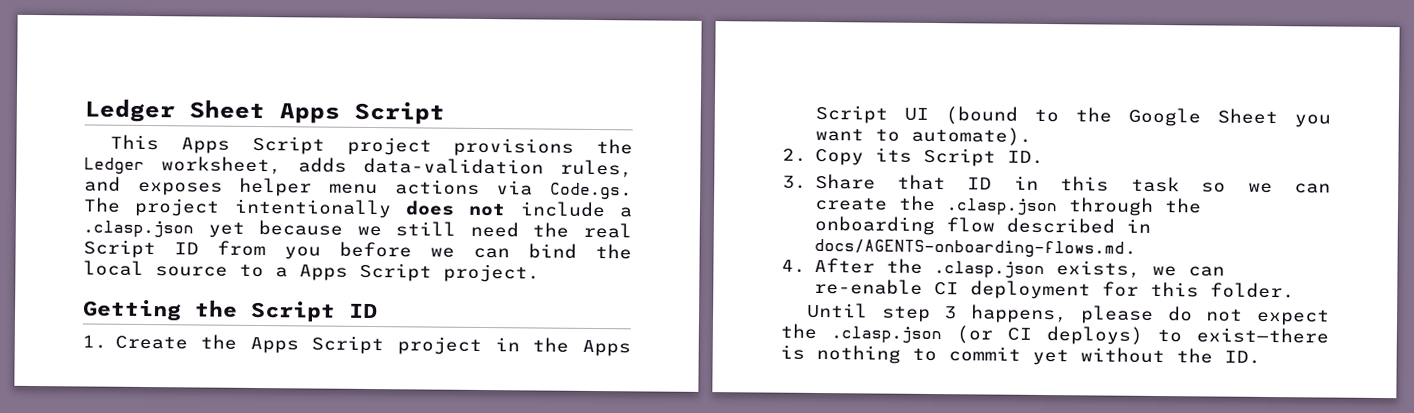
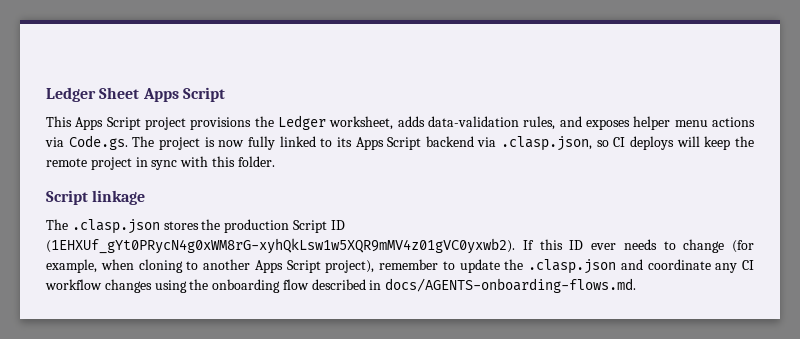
[233,198,632,219] [83,220,632,239] [83,239,632,260] [83,260,540,283] [82,299,378,322] [82,334,632,357] [814,104,1331,128] [814,126,1032,146] [782,147,1044,167] [782,173,1331,194] [813,195,1154,216] intentionally does not include a .clasp.json yet because we still need the real Script ID from you before we can bind the local source to a Apps Script project. // Getting the Script ID // 1. Create the Apps Script project in the Apps Script UI (bound to the Google Sheet you want to automate). // 2. Copy its Script ID. // 3. Share that ID in this task so we can create the .clasp.json through -> [204,136,754,151] [46,156,275,170] [46,190,146,205] [46,219,345,234] [46,238,754,254] [46,259,754,274] [45,279,187,293] is now fully linked to its Apps Script backend via .clasp.json, so CI deploys will keep the remote project in sync with this folder. // Script linkage // The .clasp.json stores the production Script ID (1EHXUf_gYt0PRycN4g0xWM8rG-xyhQkLsw1w5XQR9mMV4z01gVC0yxwb2). If this ID ever needs to change (for example, when cloning to another Apps Script project), remember to update the .clasp.json and coordinate any CI workflow changes using
[781,257,1225,279] [813,278,1295,300] [807,302,1330,326] [780,323,1329,345] [780,344,1261,366] // 4. After the .clasp.json exists, we can re-enable CI deployment for this folder. // Until step 3 happens, please do not expect the .clasp.json (or CI deploys) to exist—there is nothing to commit yet without the ID. -> (637, 285) none

